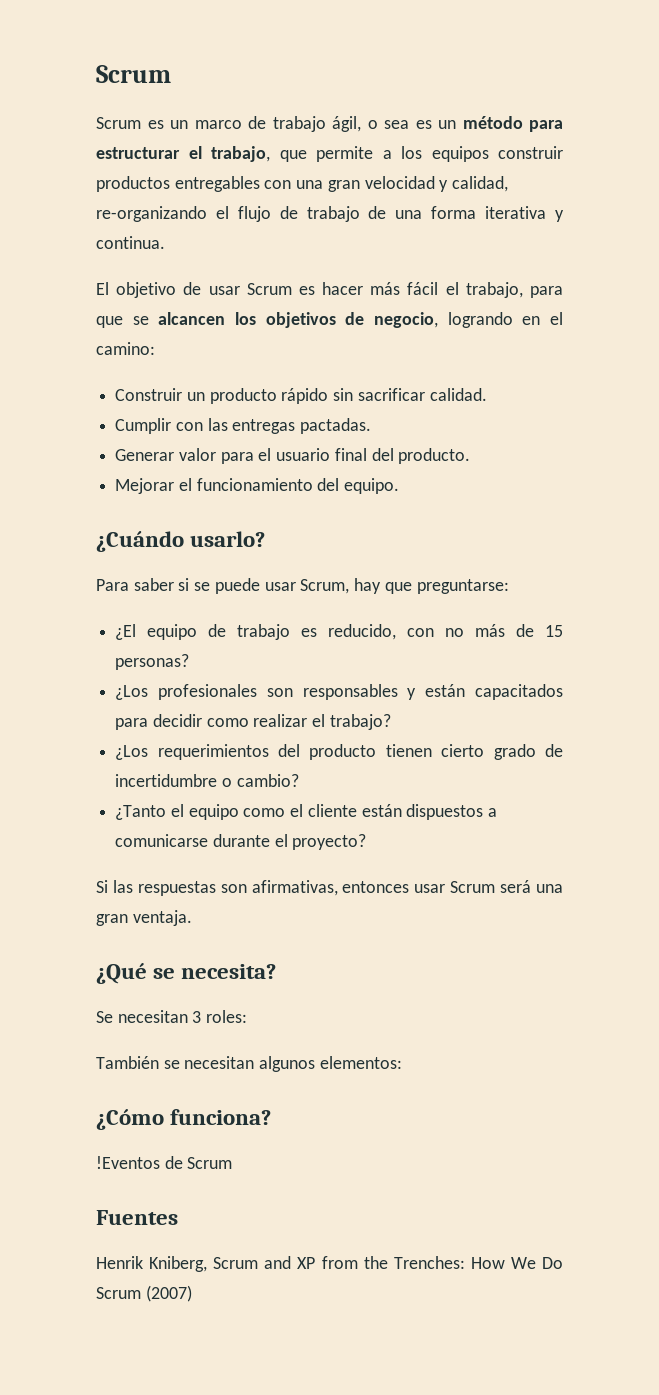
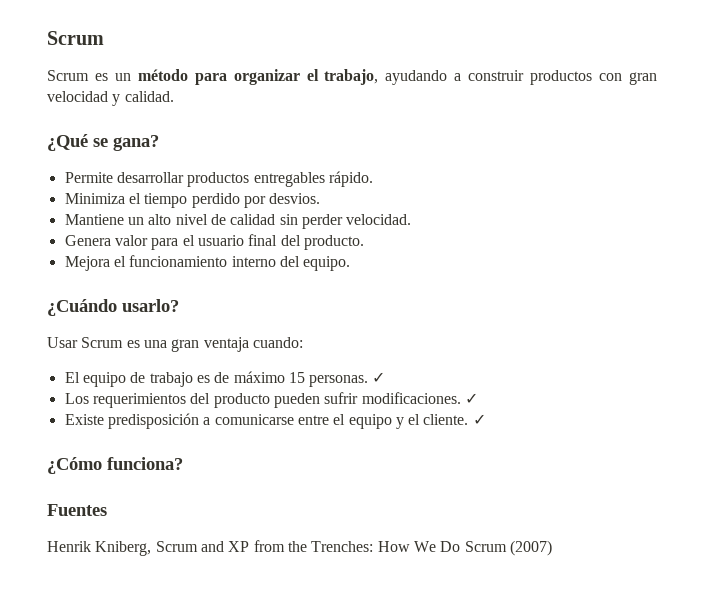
[194,116,456,132] marco de trabajo ágil, o sea es un -> (131, 77) none
[96,146,563,162] [96,176,509,192] [96,206,565,222] [96,236,165,249] [96,282,563,298] [96,312,563,328] [96,342,155,355] [115,388,487,404] [115,418,372,434] [115,449,175,461] estructurar el trabajo, que permite a los equipos construir productos entregables con una gran velocidad y calidad, re-organizando el flujo de trabajo de una forma iterativa y continua. // El objetivo de usar Scrum es hacer más fácil el trabajo, para que se alcancen los objetivos de negocio, logrando en el camino: // Construir un producto rápido sin sacrificar calidad. // Cumplir con las entregas pactadas. // Generar -> [233,69,657,85] [47,91,174,106] [47,134,159,151] [64,171,373,187] [64,193,321,208] [64,214,412,229] [64,235,111,246] organizar el trabajo, ayudando a construir productos con gran velocidad y calidad. // ¿Qué se gana? // Permite desarrollar productos entregables rápido. // Minimiza el tiempo perdido por desvios. // Mantiene un alto nivel de calidad sin perder velocidad. // Genera
[115,478,175,494] Mejorar -> [64,256,110,271] Mejora
(313, 484) none -> [231,256,276,267] interno
[96,578,509,594] [115,624,564,640] [115,654,190,670] [115,684,564,700] [115,714,391,730] [115,744,564,760] [115,774,299,787] [115,804,498,820] [115,834,367,850] [96,880,564,896] [96,910,192,926] [96,963,277,984] [96,1010,248,1023] [96,1056,402,1072] Para saber si se puede usar Scrum, hay que preguntarse: // ¿El equipo de trabajo es reducido, con no más de 15 personas? // ¿Los profesionales son responsables y están capacitados para decidir como realizar el trabajo? // ¿Los requerimientos del producto tienen cierto grado de incertidumbre o cambio? // ¿Tanto el equipo como el cliente están dispuestos a comunicarse durante el proyecto? // Si las respuestas son afirmativas, entonces usar Scrum será una gran ventaja. // ¿Qué se necesita? // Se necesitan 3 roles: // También se necesitan algunos elementos: -> [47,337,303,352] [64,371,386,387] [64,392,478,408] [64,413,486,429] Usar Scrum es una gran ventaja cuando: // El equipo de trabajo es de máximo 15 personas. ✓ // Los requerimientos del producto pueden sufrir modificaciones. ✓ // Existe predisposición a comunicarse entre el equipo y el cliente. ✓
[96,1156,233,1169] // !Eventos de Scrum -> (183, 463) none

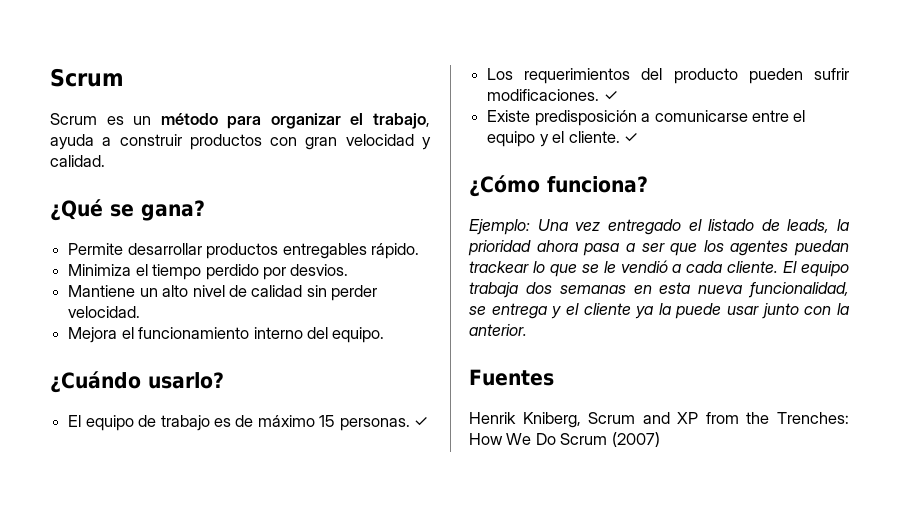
[385,70,448,85] ayudando -> [50,134,94,150] ayuda
[64,234,364,250] // Genera valor para el usuario final del producto. -> (141, 312) none
[47,337,303,352] // Usar Scrum es una gran ventaja cuando: -> (224, 380) none
(183, 463) none -> [469,219,849,235] [468,240,849,256] [469,260,849,277] [469,282,849,298] [469,303,849,319] [469,324,527,336] // Ejemplo: Una vez entregado el listado de leads, la prioridad ahora pasa a ser que los agentes puedan trackear lo que se le vendió a cada cliente. El equipo trabaja dos semanas en esta nueva funcionalidad, se entrega y el cliente ya la puede usar junto con la anterior.

